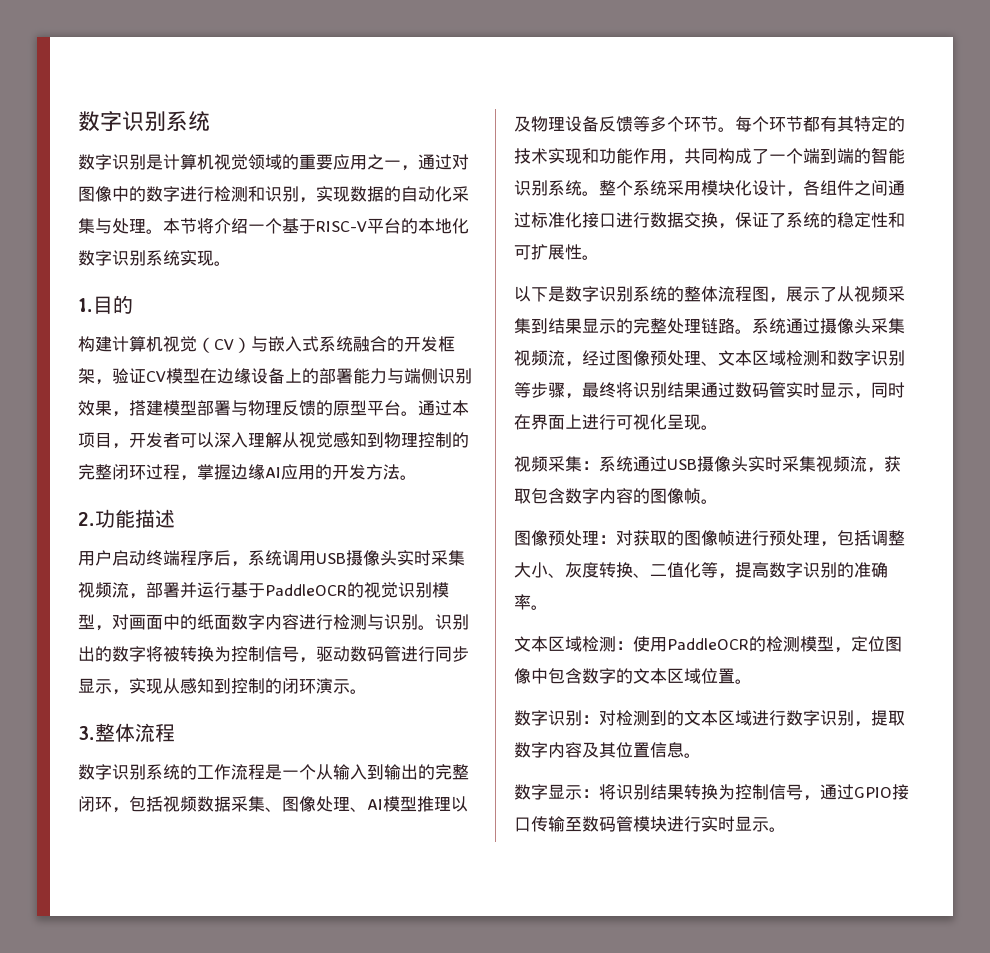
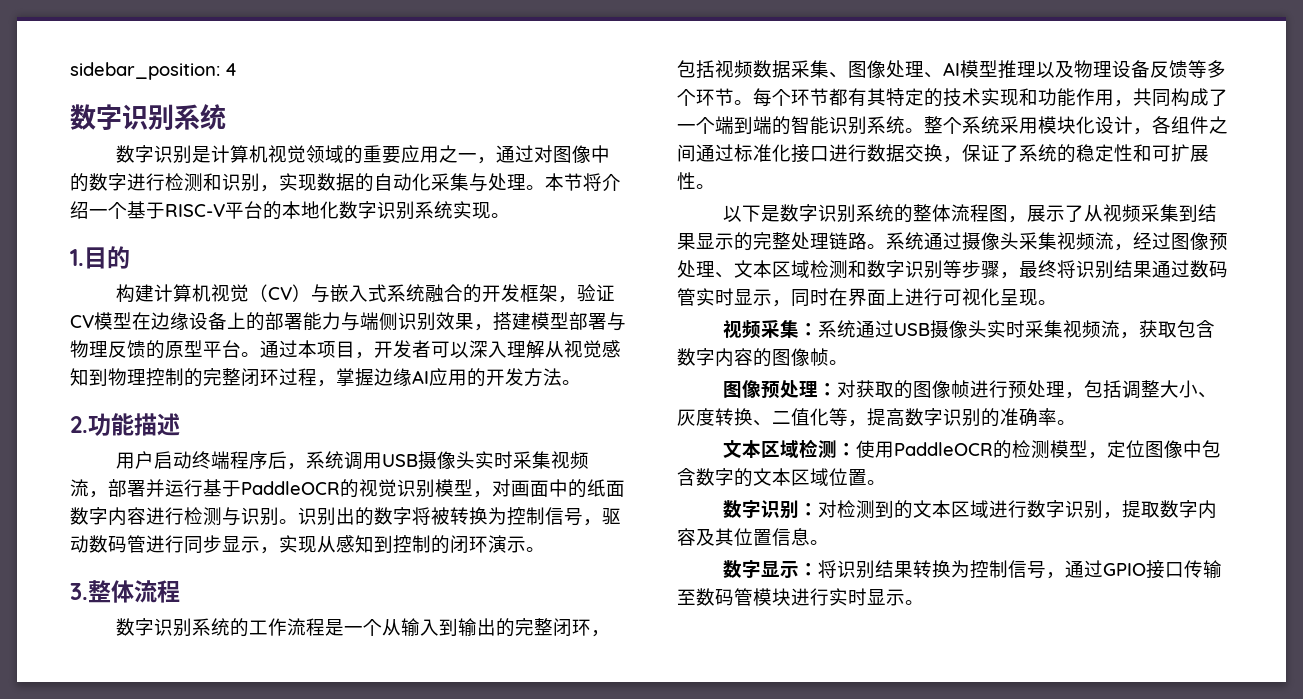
(78, 121) none -> [70,62,237,80] sidebar_position: 4 //

